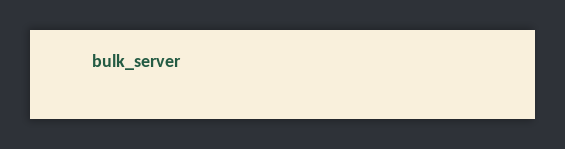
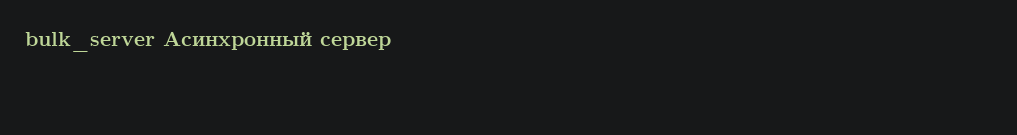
(181, 62) none -> [163,31,391,50] Асинхронный сервер

